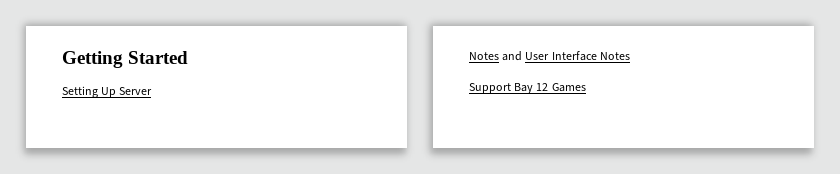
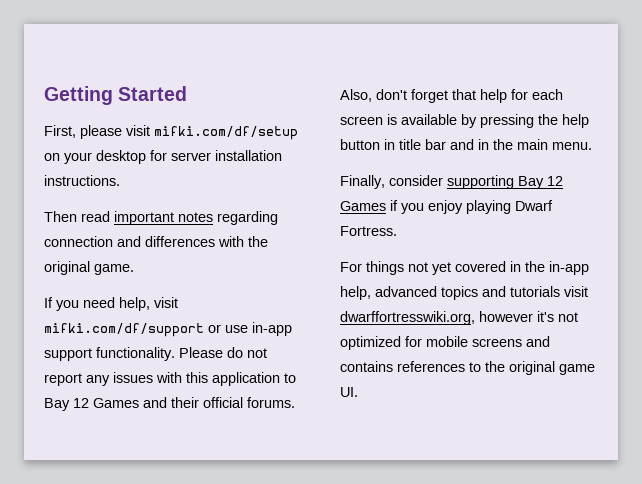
[62,86,153,98] [469,51,630,61] [469,83,586,94] Setting Up Server // Notes and User Interface Notes // Support Bay 12 Games -> [44,125,298,140] [44,150,282,164] [44,175,120,186] [44,211,278,225] [44,236,268,247] [44,261,134,275] [44,297,178,311] [44,322,292,337] [44,347,267,361] [44,372,296,386] [44,397,295,411] [340,89,563,103] [340,114,589,128] [340,139,592,150] [340,175,563,189] [340,200,553,214] [340,226,397,236] [340,261,589,275] [340,286,588,300] [340,311,578,325] [340,336,550,350] [340,361,595,375] [340,387,358,397] First, please visit mifki.com/df/setup on your desktop for server installation instructions. // Then read important notes regarding connection and differences with the original game. // If you need help, visit mifki.com/df/support or use in-app support functionality. Please do not report any issues with this application to Bay 12 Games and their official forums. Also, don't forget that help for each screen is available by pressing the help button in title bar and in the main menu. // Finally, consider supporting Bay 12 Games if you enjoy playing Dwarf Fortress. // For things not yet covered in the in-app help, advanced topics and tutorials visit dwarffortresswiki.org, however it's not optimized for mobile screens and contains references to the original game UI.

